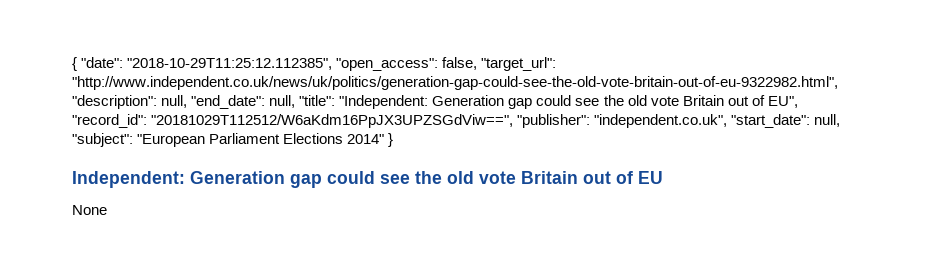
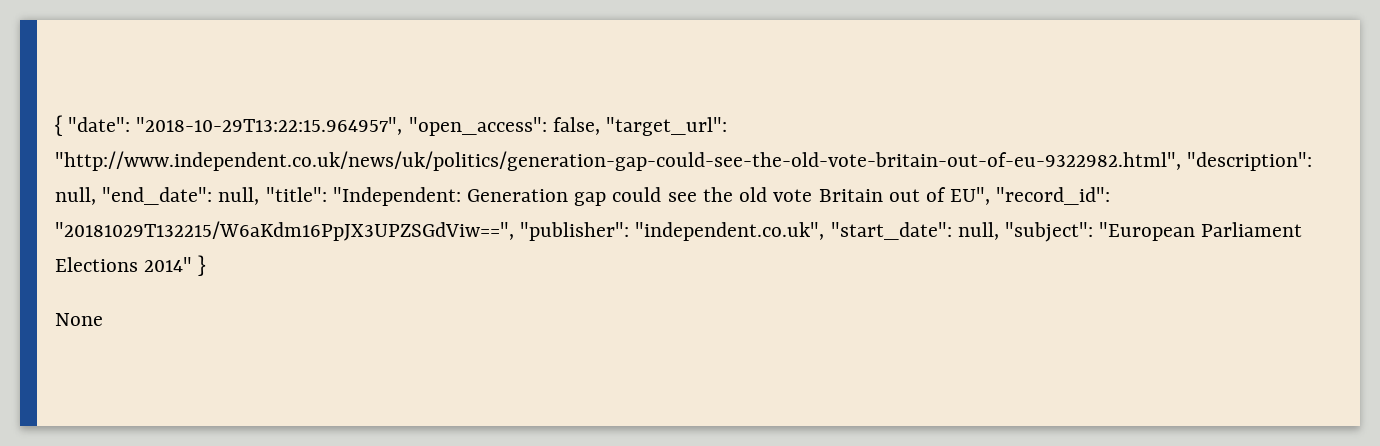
[127,58,333,70] "2018-10-29T11:25:12.112385", -> [136,117,403,135] "2018-10-29T13:22:15.964957",
[151,114,514,128] "20181029T112512/W6aKdm16PpJX3UPZSGdViw==", -> [55,221,514,241] "20181029T132215/W6aKdm16PpJX3UPZSGdViw==",
[72,171,663,188] // Independent: Generation gap could see the old vote Britain out of EU -> (207, 265) none

